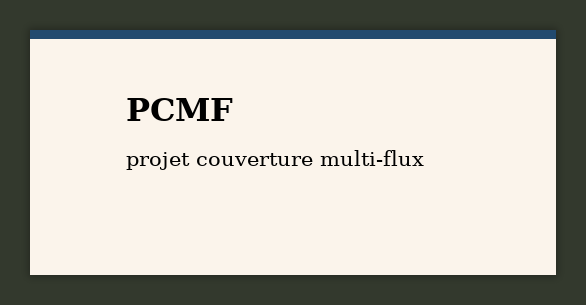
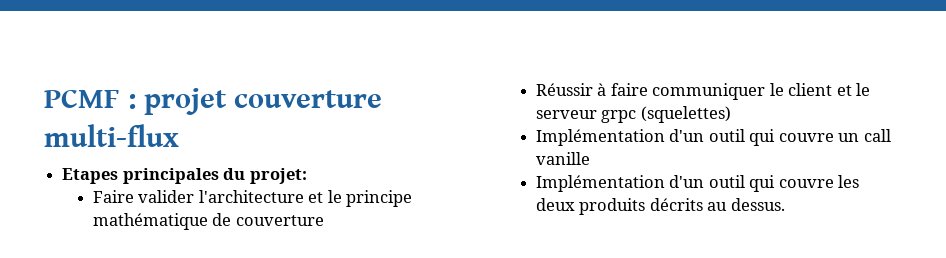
(233, 109) // -> [128,93,137,109] :
(424, 158) none -> [62,168,307,184] [92,190,413,207] [92,213,324,230] [535,83,870,100] [535,106,731,123] [535,129,891,146] [535,152,590,165] [535,175,860,192] [535,198,785,215] // Etapes principales du projet: // Faire valider l'architecture et le principe mathématique de couverture // Réussir à faire communiquer le client et le serveur grpc (squelettes) // Implémentation d'un outil qui couvre un call vanille // Implémentation d'un outil qui couvre les deux produits décrits au dessus.

